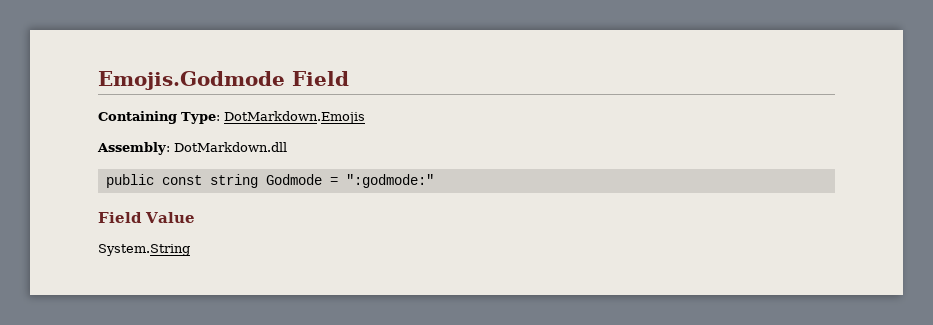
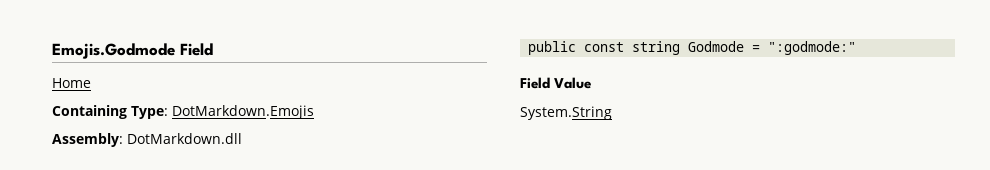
(349, 78) none -> [52,78,91,88] // Home

